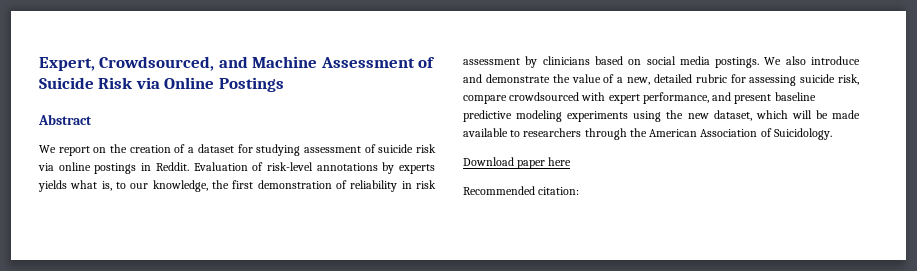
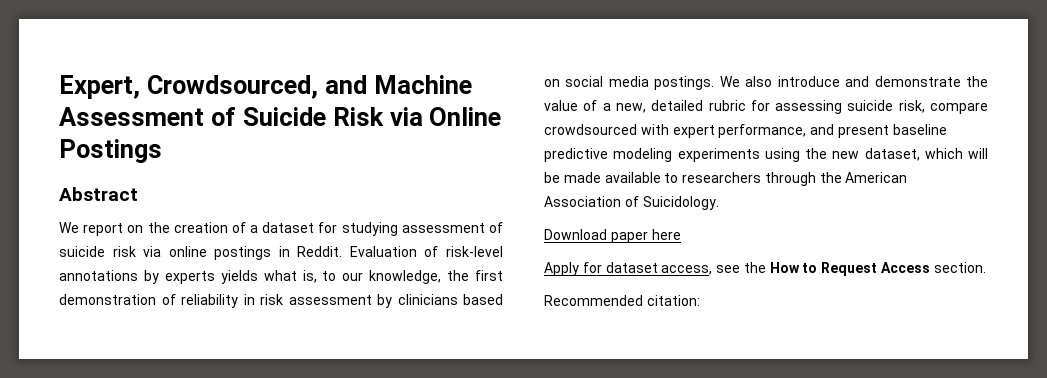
(572, 161) none -> [544,262,986,276] // Apply for dataset access, see the How to Request Access section.

